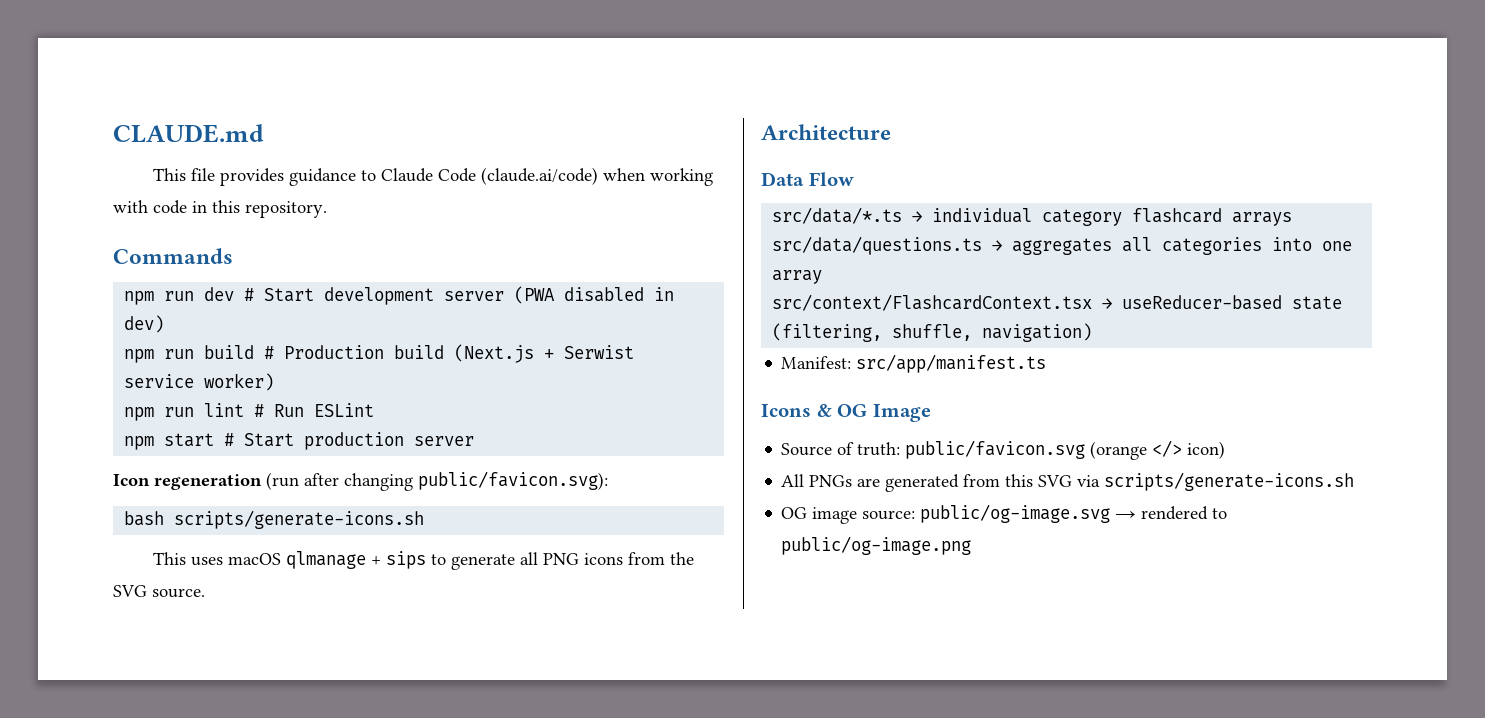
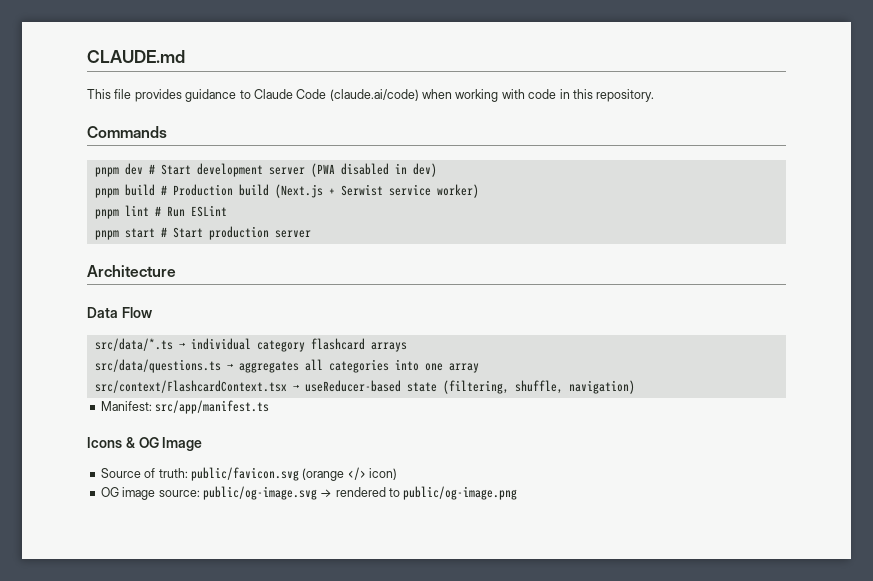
[124,291,195,305] npm run -> [94,167,119,177] pnpm
[124,349,195,363] npm run -> [94,188,119,198] pnpm
[124,407,195,421] npm run -> [94,209,119,219] pnpm
[124,436,155,450] npm -> [94,230,119,240] pnpm
[113,471,608,491] [124,510,425,529] [153,551,695,570] [113,585,205,598] // Icon regeneration (run after changing public/favicon.svg): // bash scripts/generate-icons.sh // This uses macOS qlmanage + sips to generate all PNG icons from the SVG source. -> (311, 234) none
[781,472,1355,492] // All PNGs are generated from this SVG via scripts/generate-icons.sh -> (397, 474) none

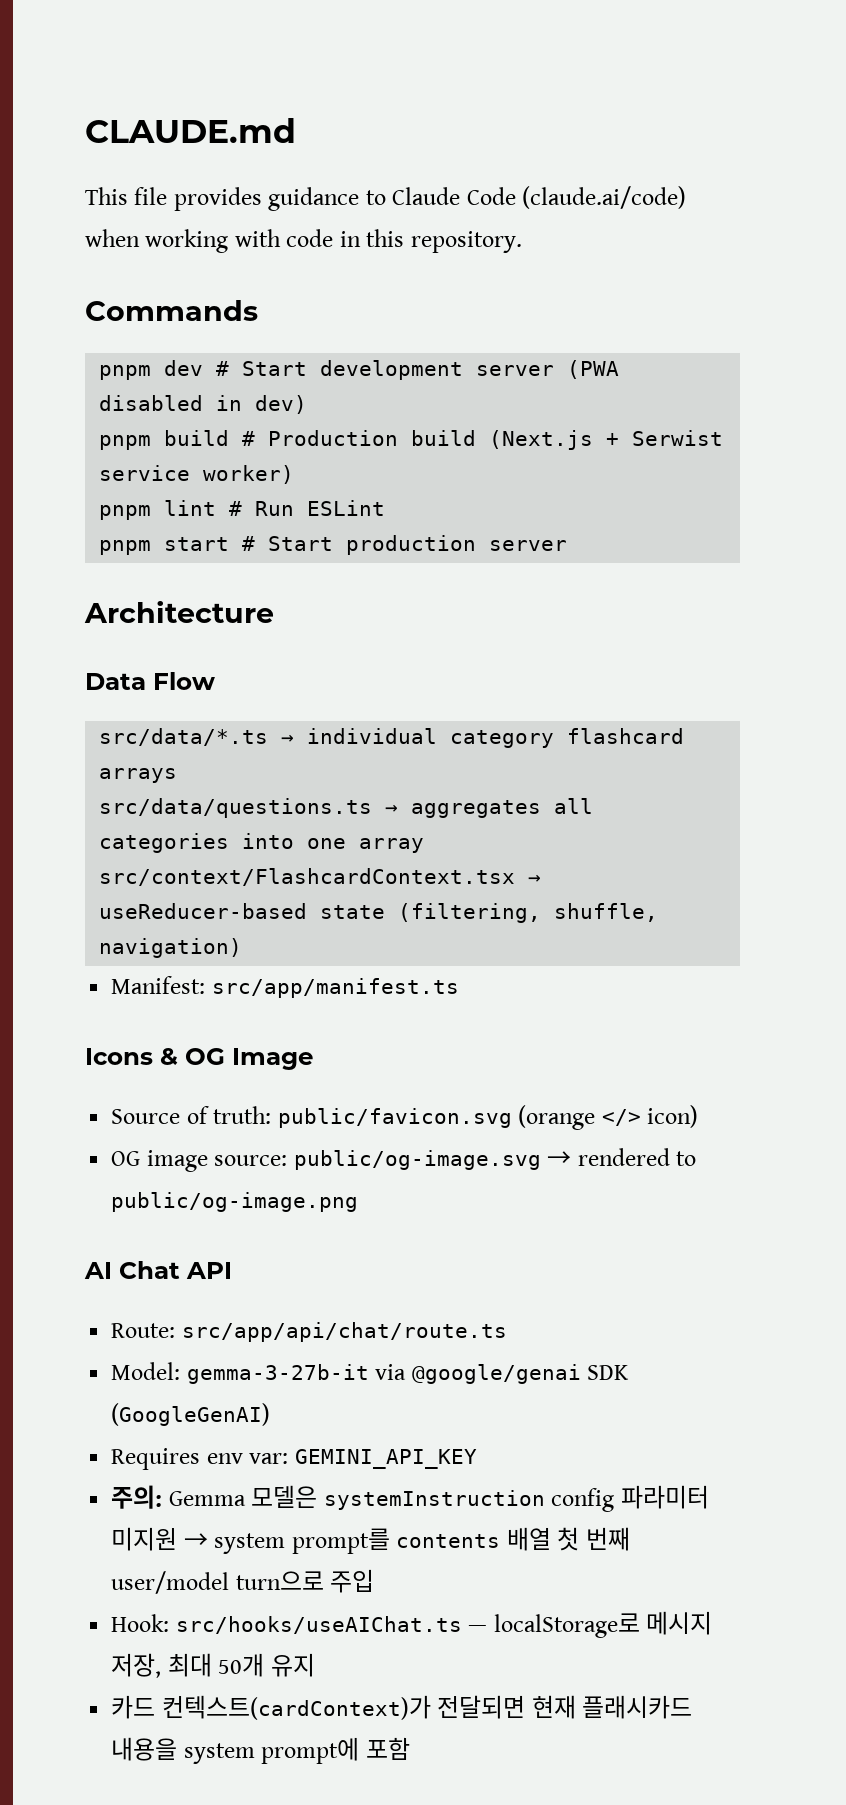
(518, 493) none -> [84,1261,232,1279] [111,1322,507,1342] [111,1362,630,1384] [111,1403,271,1426] [111,1448,477,1470] [111,1485,709,1512] [111,1527,630,1554] [111,1569,375,1594] [111,1611,713,1638] [111,1653,315,1678] [111,1695,693,1720] [111,1737,410,1764] // AI Chat API // Route: src/app/api/chat/route.ts // Model: gemma-3-27b-it via @google/genai SDK (GoogleGenAI) // Requires env var: GEMINI_API_KEY // 주의: Gemma 모델은 systemInstruction config 파라미터 미지원 → system prompt를 contents 배열 첫 번째 user/model turn으로 주입 // Hook: src/hooks/useAIChat.ts — localStorage로 메시지 저장, 최대 50개 유지 // 카드 컨텍스트(cardContext)가 전달되면 현재 플래시카드 내용을 system prompt에 포함

